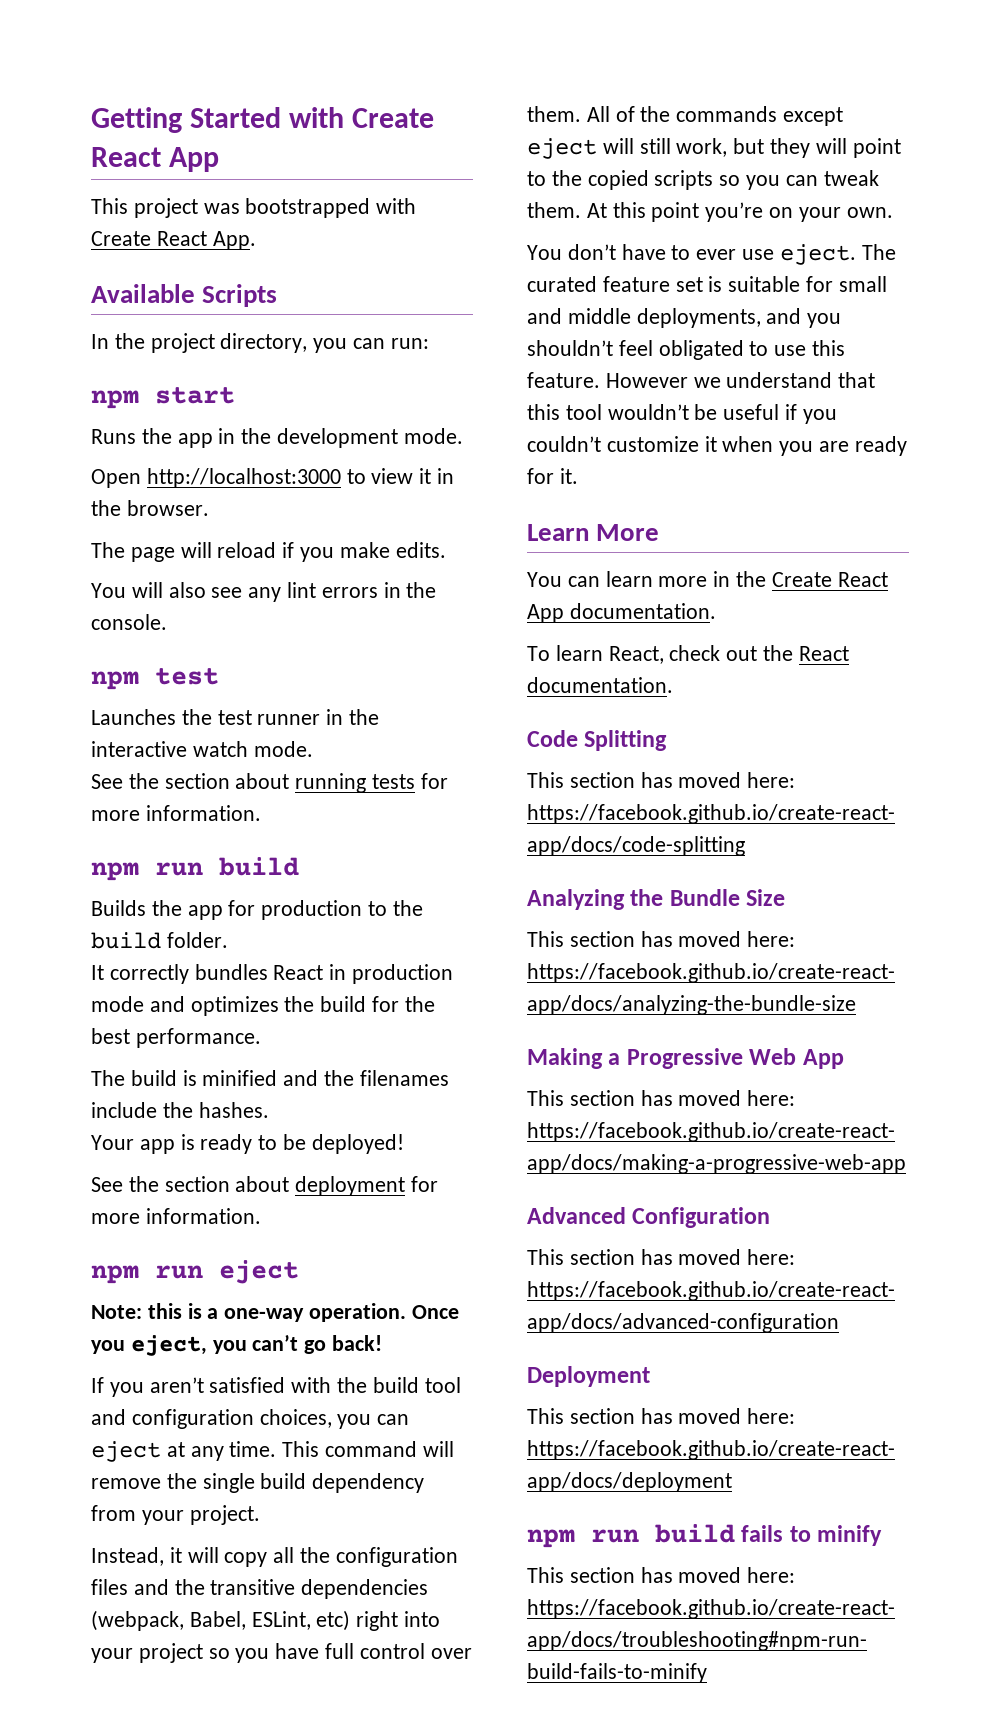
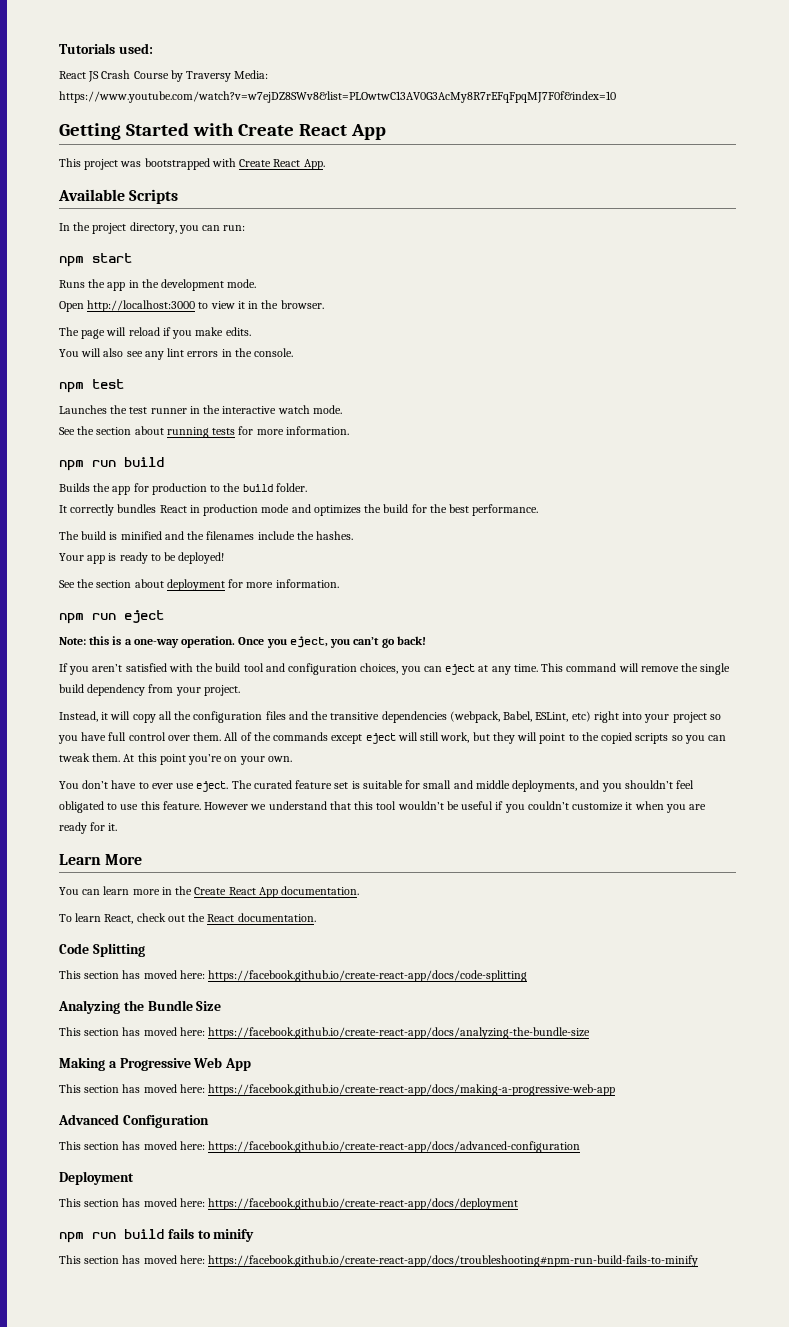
(91, 120) none -> [59,43,153,54] [59,70,269,82] [59,91,616,103] Tutorials used: // React JS Crash Course by Traversy Media: https://www.youtube.com/watch?v=w7ejDZ8SWv8&list=PLOwtwC13AV0G3AcMy8R7rEFqFpqMJ7F0f&index=10 //

